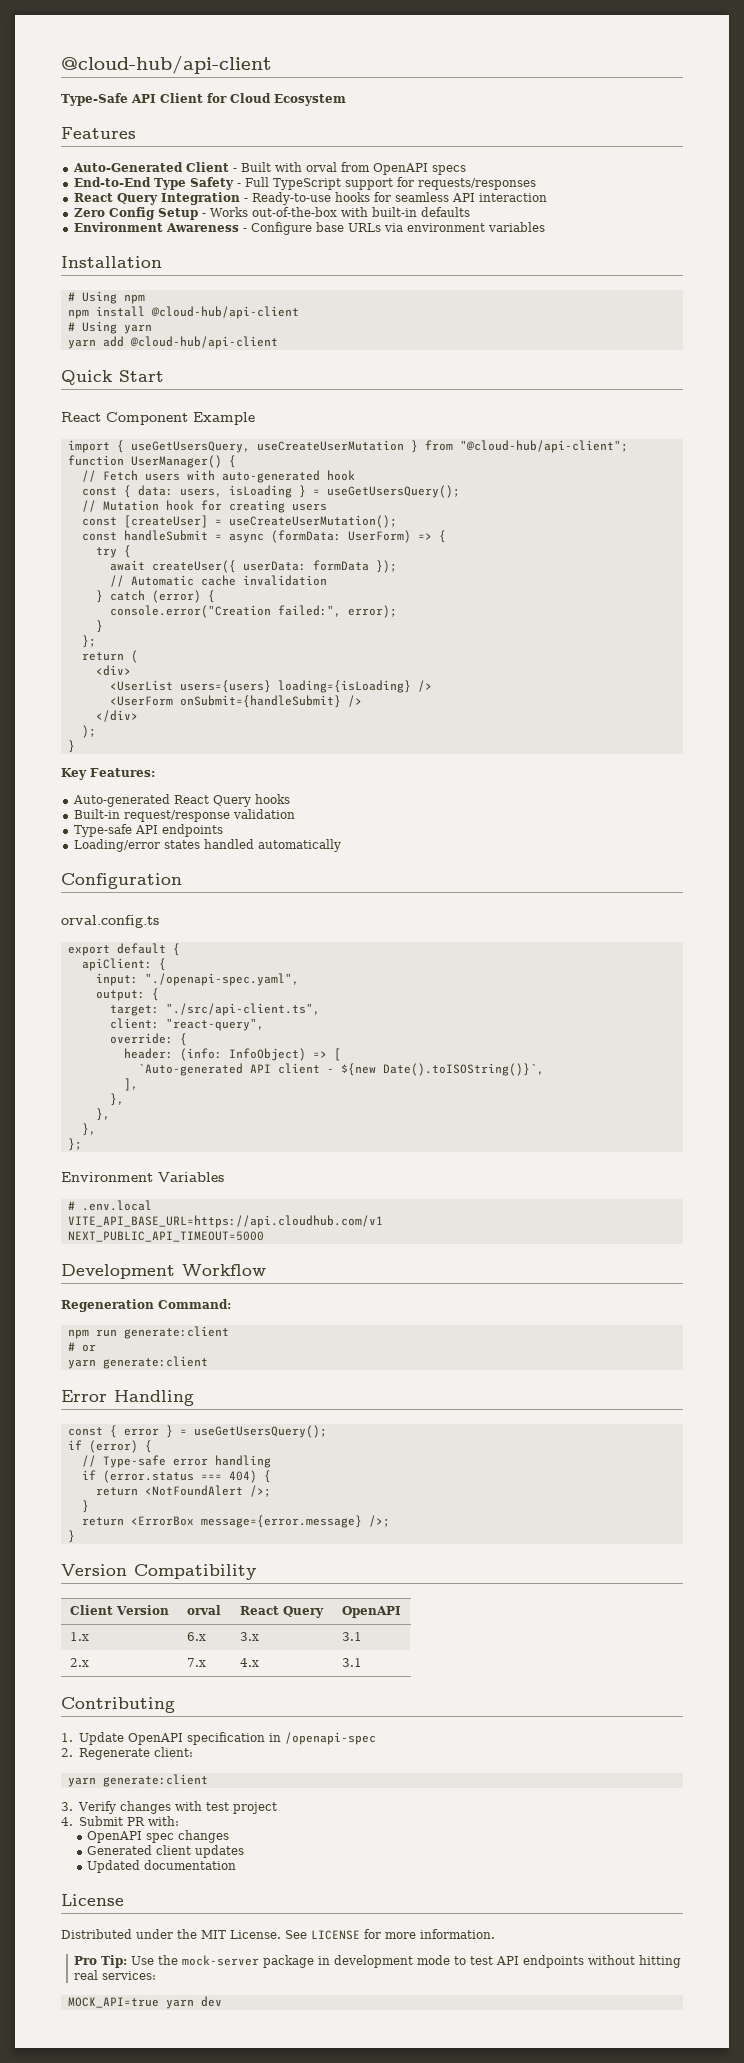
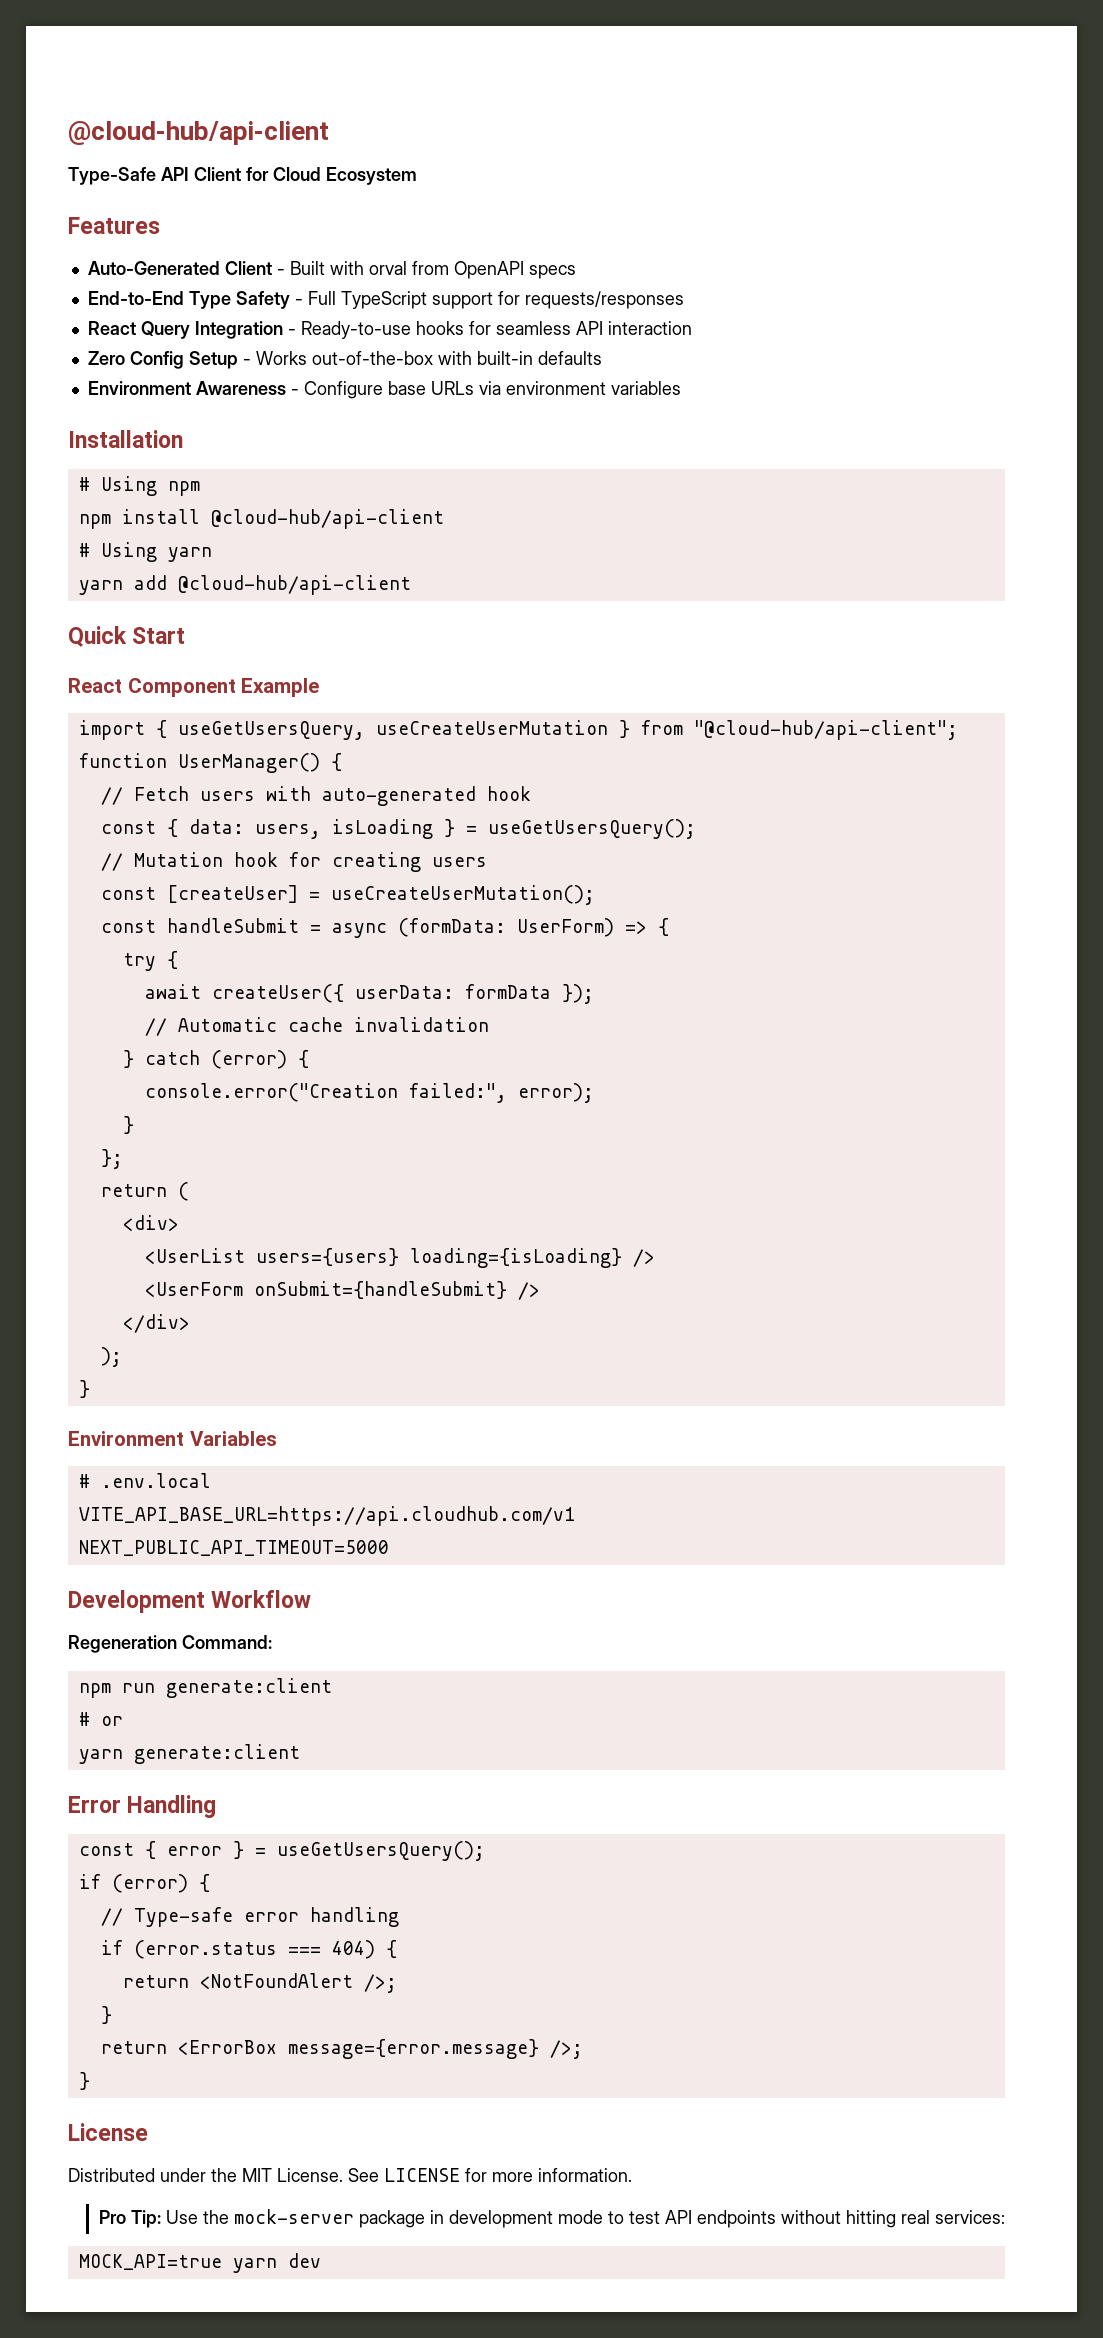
[61,768,155,780] [72,794,290,807] [73,809,295,822] [73,824,223,837] [73,839,341,852] [61,873,182,889] [61,915,159,928] [67,943,180,956] [81,958,166,971] [95,973,299,986] [95,988,159,1001] [109,1003,320,1016] [109,1018,264,1031] [109,1033,187,1046] [123,1048,341,1061] [137,1063,544,1076] [123,1078,138,1091] [109,1093,124,1106] [95,1108,110,1121] [81,1123,96,1136] [67,1138,82,1151] // Key Features: // Auto-generated React Query hooks // Built-in request/response validation // Type-safe API endpoints // Loading/error states handled automatically // Configuration // orval.config.ts // export default { // apiClient: { // input: "./openapi-spec.yaml", // output: { // target: "./src/api-client.ts", // client: "react-query", // override: { // header: (info: InfoObject) => [ // `Auto-generated API client - ${new Date().toISOString()}`, // ], // }, // }, // }, // }; -> (90, 1389) none
[61,1564,256,1580] [69,1605,169,1615] [186,1605,221,1615] [239,1606,324,1618] [341,1606,401,1618] [69,1632,89,1641] [186,1632,206,1641] [239,1632,259,1641] [341,1632,362,1641] [69,1658,89,1667] [186,1658,206,1667] [239,1658,259,1667] [341,1658,362,1667] [61,1697,175,1713] [61,1732,376,1745] [61,1747,193,1760] [67,1774,208,1787] [61,1801,277,1814] [61,1816,179,1826] [87,1830,230,1843] [87,1845,245,1858] [87,1860,237,1873] // Version Compatibility // Client Version | orval | React Query | OpenAPI // 1.x | 6.x | 3.x | 3.1 // 2.x | 7.x | 4.x | 3.1 // Contributing // 1. Update OpenAPI specification in /openapi-spec // 2. Regenerate client: // yarn generate:client // 3. Verify changes with test project // 4. Submit PR with: // OpenAPI spec changes // Generated client updates // Updated documentation -> (90, 2081) none

